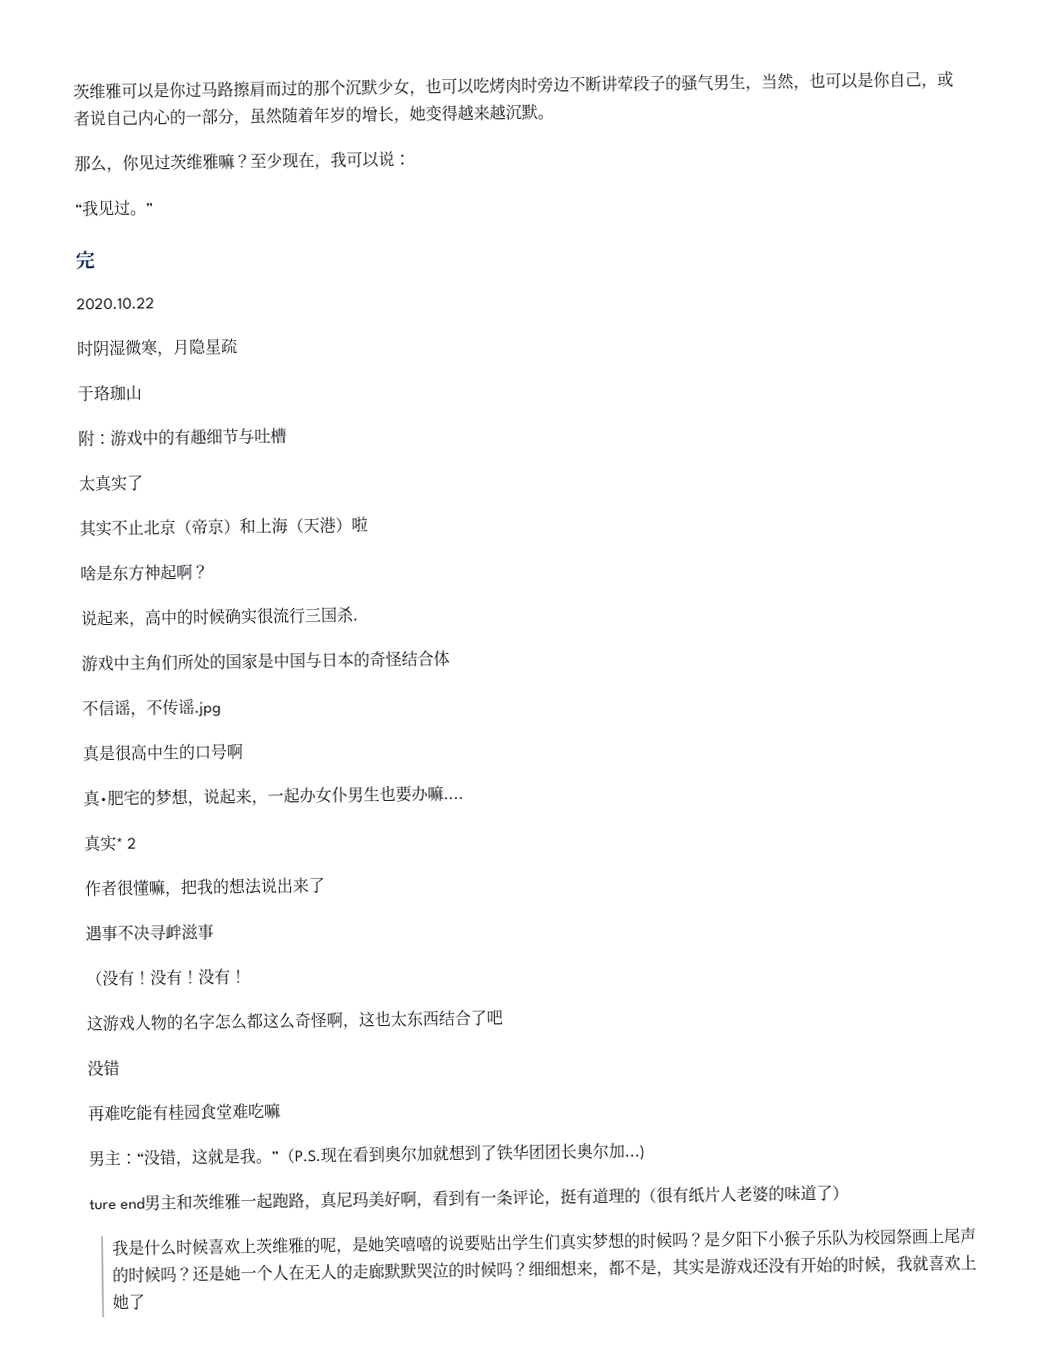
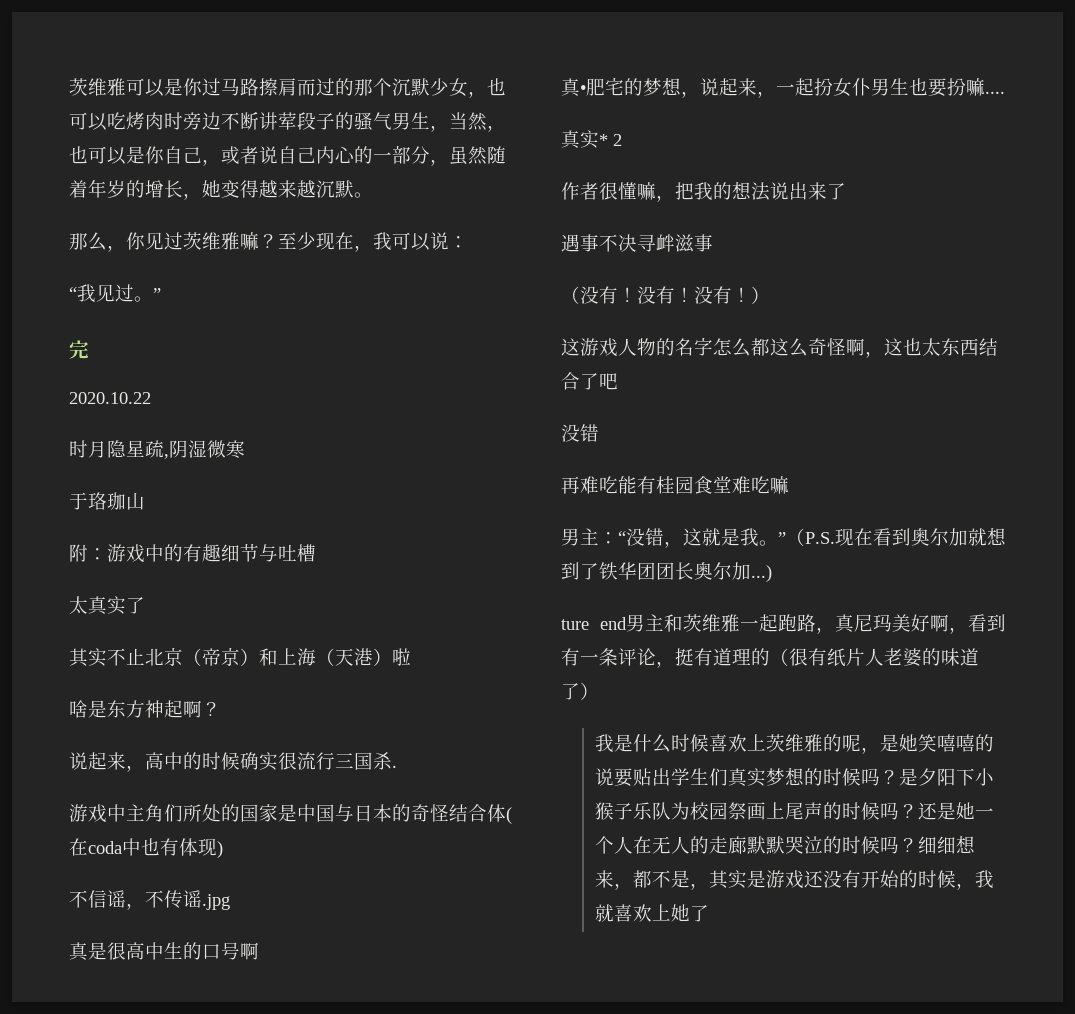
(94, 348) none -> [88,440,169,459] 月隐星疏,
[157,338,239,358] ，月隐星疏 -> (245, 449) none
(450, 658) none -> [506,807,512,824] [69,838,223,858] (在coda中也有体现)
[299,786,317,804] 办 -> [814,78,833,96] 扮
[411,785,429,802] 办 -> [947,78,966,96] 扮
(247, 976) none -> [751,286,770,304] ）

